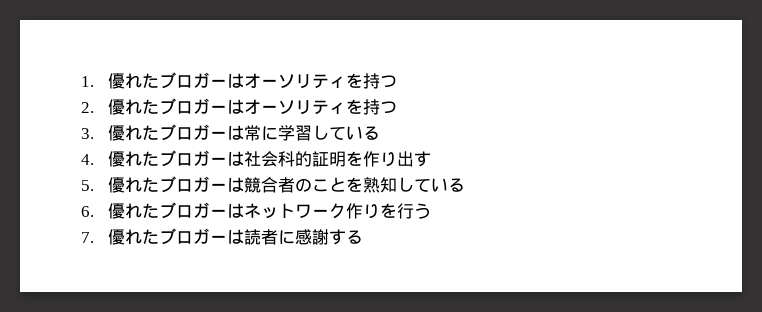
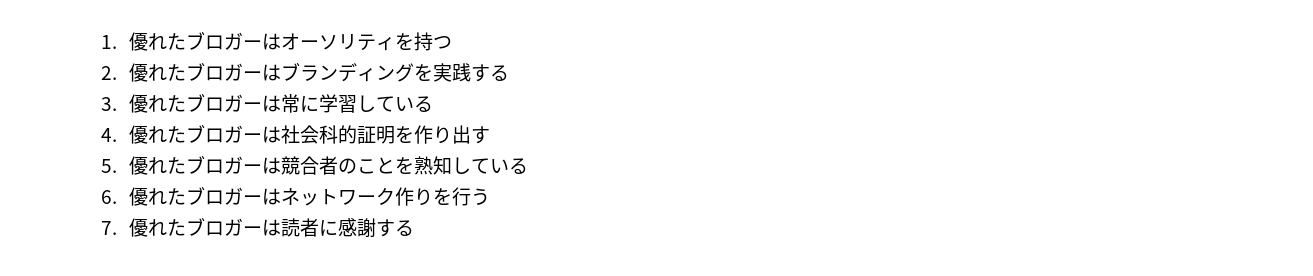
[244,99,398,115] オーソリティを持つ -> [281,62,510,82] ブランディングを実践する

